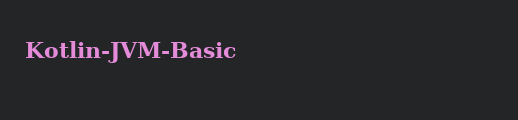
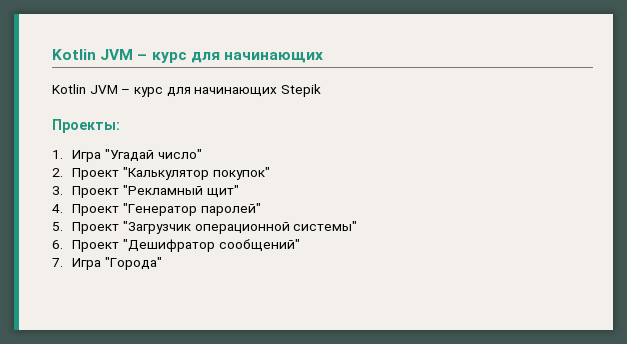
[25,41,236,63] Kotlin-JVM-Basic -> [52,49,323,63] [52,84,321,97] [52,119,120,133] [52,149,202,162] [52,167,270,180] [52,185,239,198] [52,203,261,216] [52,221,358,234] [52,239,300,252] [52,257,162,270] Kotlin JVM – курс для начинающих // Kotlin JVM – курс для начинающих Stepik // Проекты: // 1. Игра "Угадай число" // 2. Проект "Калькулятор покупок" // 3. Проект "Рекламный щит" // 4. Проект "Генератор паролей" // 5. Проект "Загрузчик операционной системы" // 6. Проект "Дешифратор сообщений" // 7. Игра "Города"

